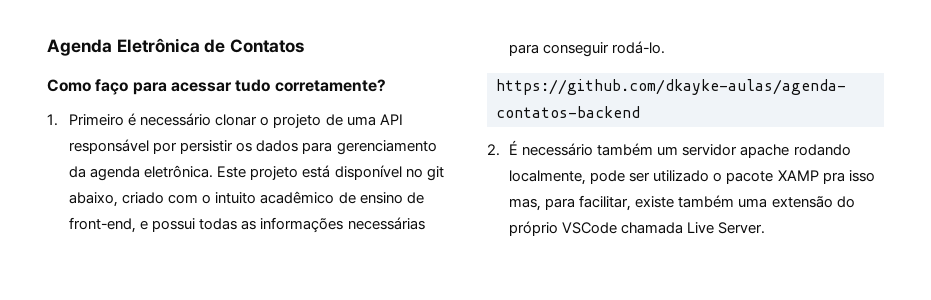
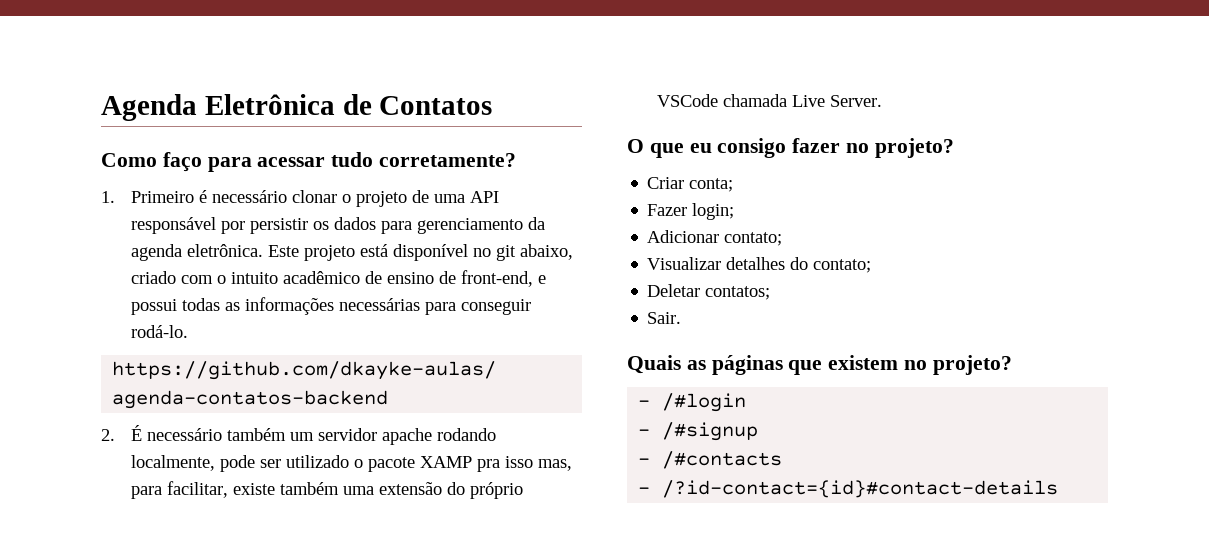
(766, 228) none -> [627,138,954,158] [647,177,734,192] [647,203,735,220] [647,230,783,246] [647,257,872,273] [647,284,771,300] [647,312,682,324] [627,355,1012,375] [638,393,747,412] [638,422,759,441] [638,451,783,469] [638,480,1059,498] // O que eu consigo fazer no projeto? // Criar conta; // Fazer login; // Adicionar contato; // Visualizar detalhes do contato; // Deletar contatos; // Sair. // Quais as páginas que existem no projeto? // - /#login // - /#signup // - /#contacts // - /?id-contact={id}#contact-details

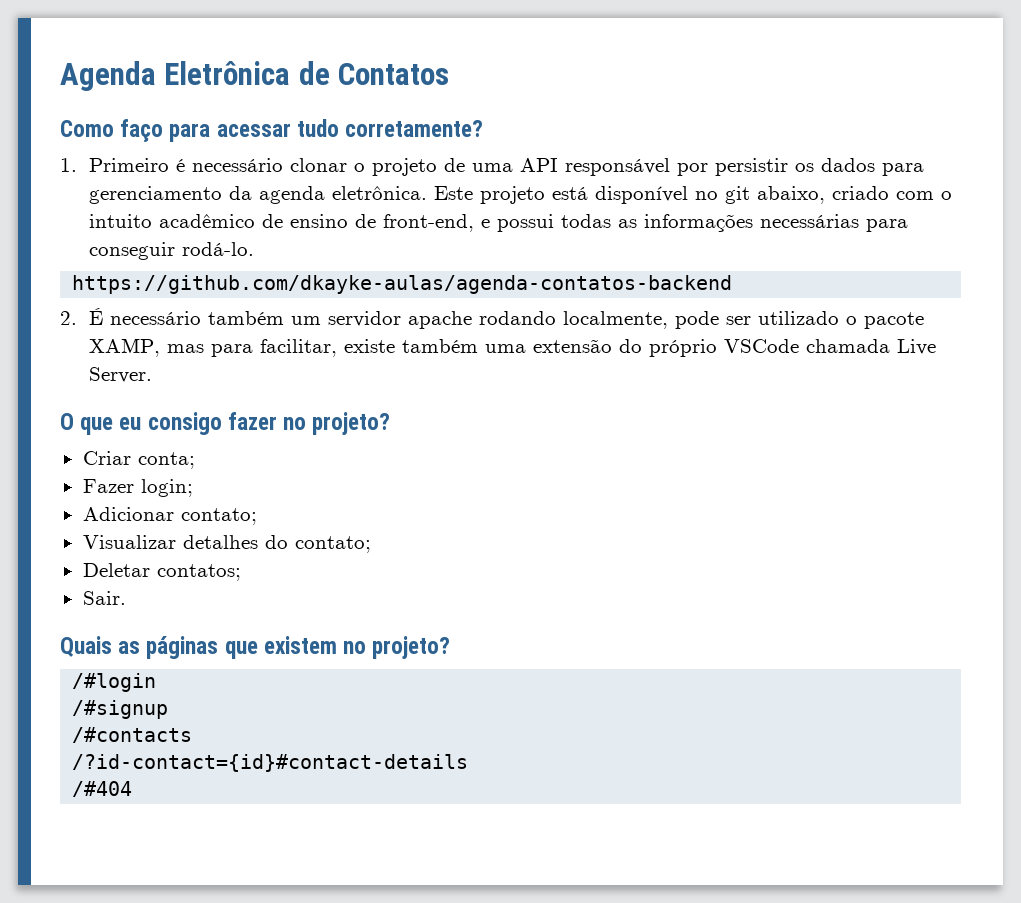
[420,456,573,472] XAMP pra isso mas, -> [88,338,204,357] XAMP, mas
[638,400,651,407] - -> (451, 647) none
[638,429,651,436] - -> (157, 682) none
[638,458,651,465] - -> (169, 709) none
[638,487,651,494] - -> (193, 735) none
(1059, 489) none -> [72,781,133,797] // /#404

